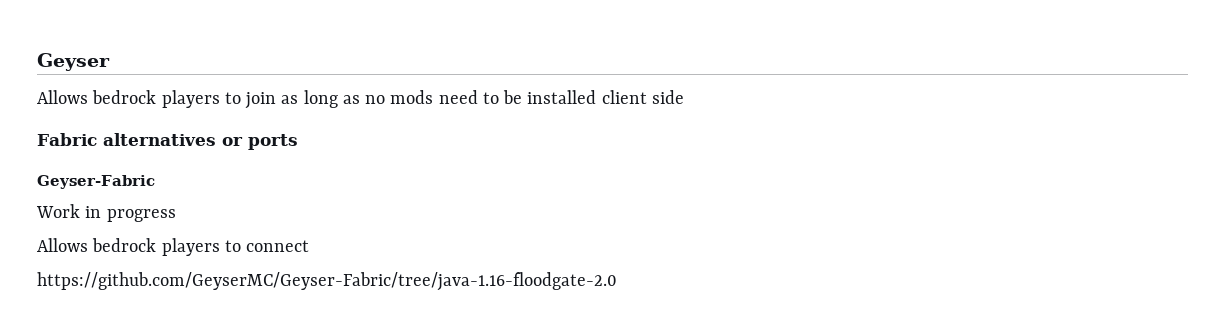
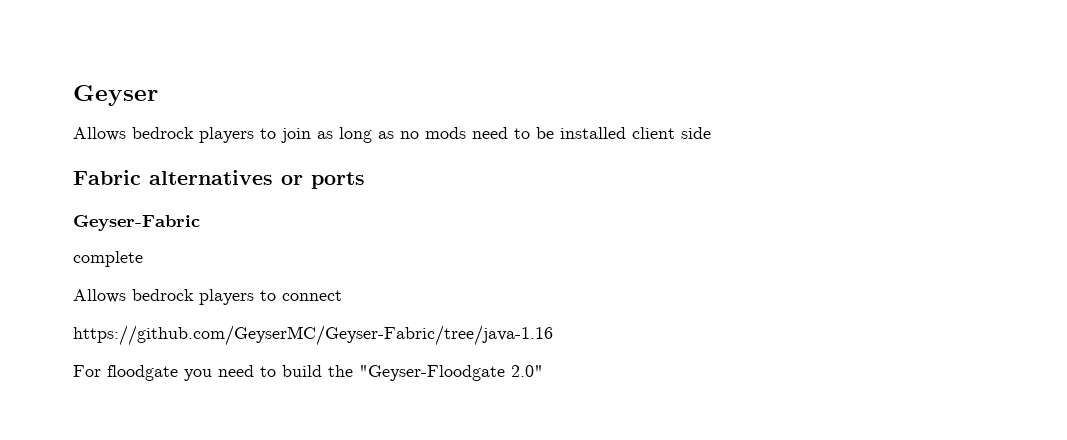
[36,204,176,222] Work in progress -> [73,251,143,267] complete
[37,272,617,291] https://github.com/GeyserMC/Geyser-Fabric/tree/java-1.16-floodgate-2.0 -> [73,325,553,346] [73,365,543,381] https://github.com/GeyserMC/Geyser-Fabric/tree/java-1.16 // For floodgate you need to build the "Geyser-Floodgate 2.0"

